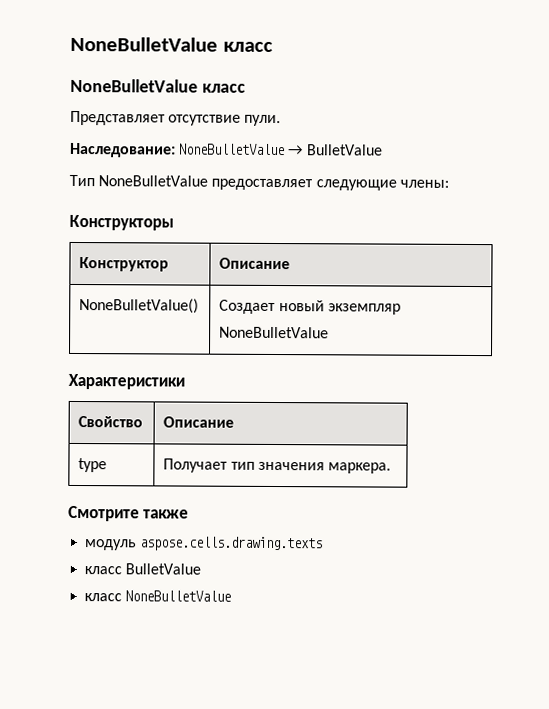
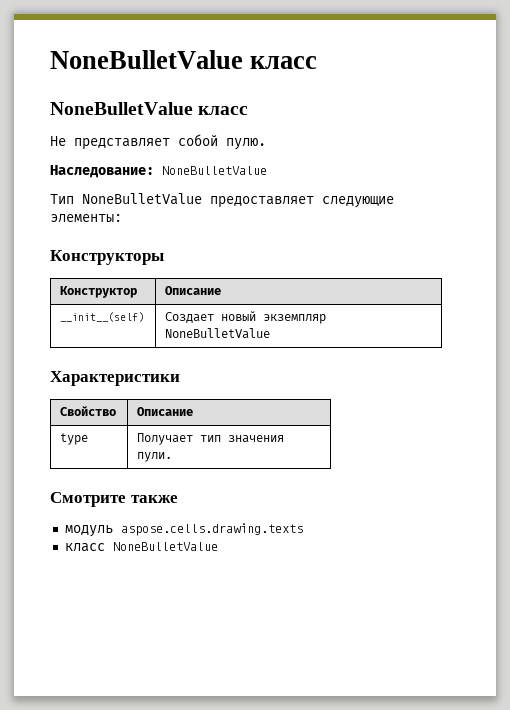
[70,110,282,127] Представляет отсутствие пули. -> [50,134,266,150] Не представляет собой пулю.
[288,144,383,156] → BulletValue -> (267, 170) none
[399,179,449,188] члены: -> [50,214,122,223] элементы:
[79,298,200,314] NoneBulletValue() -> [60,312,145,322] __init__(self)
[328,462,392,474] маркера. -> [137,452,173,462] пули.
[84,563,202,575] // класс BulletValue -> (303, 529) none

